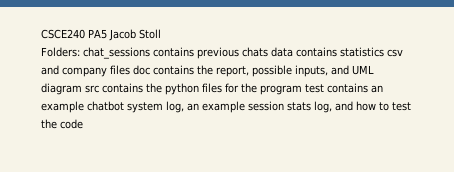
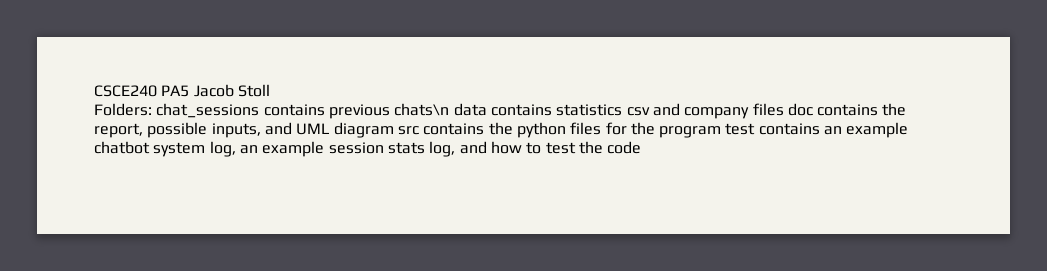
[242,47,268,57] chats -> [394,103,450,116] chats\n

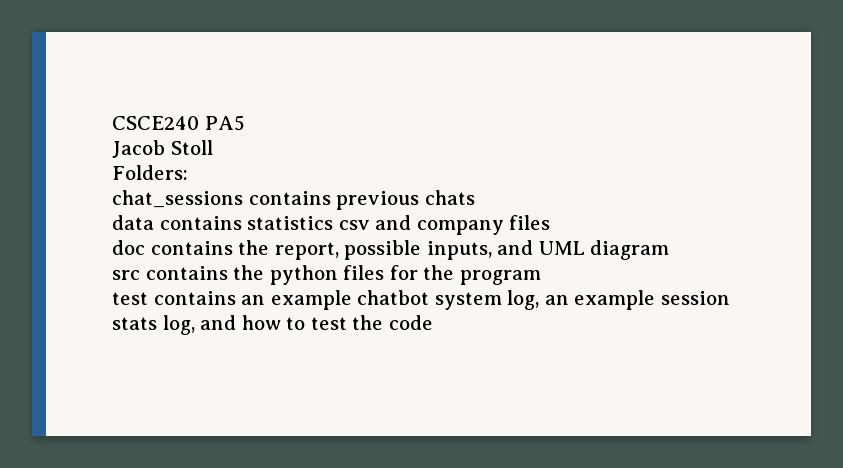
(190, 91) none -> (245, 123) //
(152, 109) none -> (188, 172) //
[394,103,450,116] chats\n -> [424,190,475,205] chats //
(784, 109) none -> (551, 222) //
(394, 130) none -> (670, 250) //
(722, 132) none -> (541, 277) //

